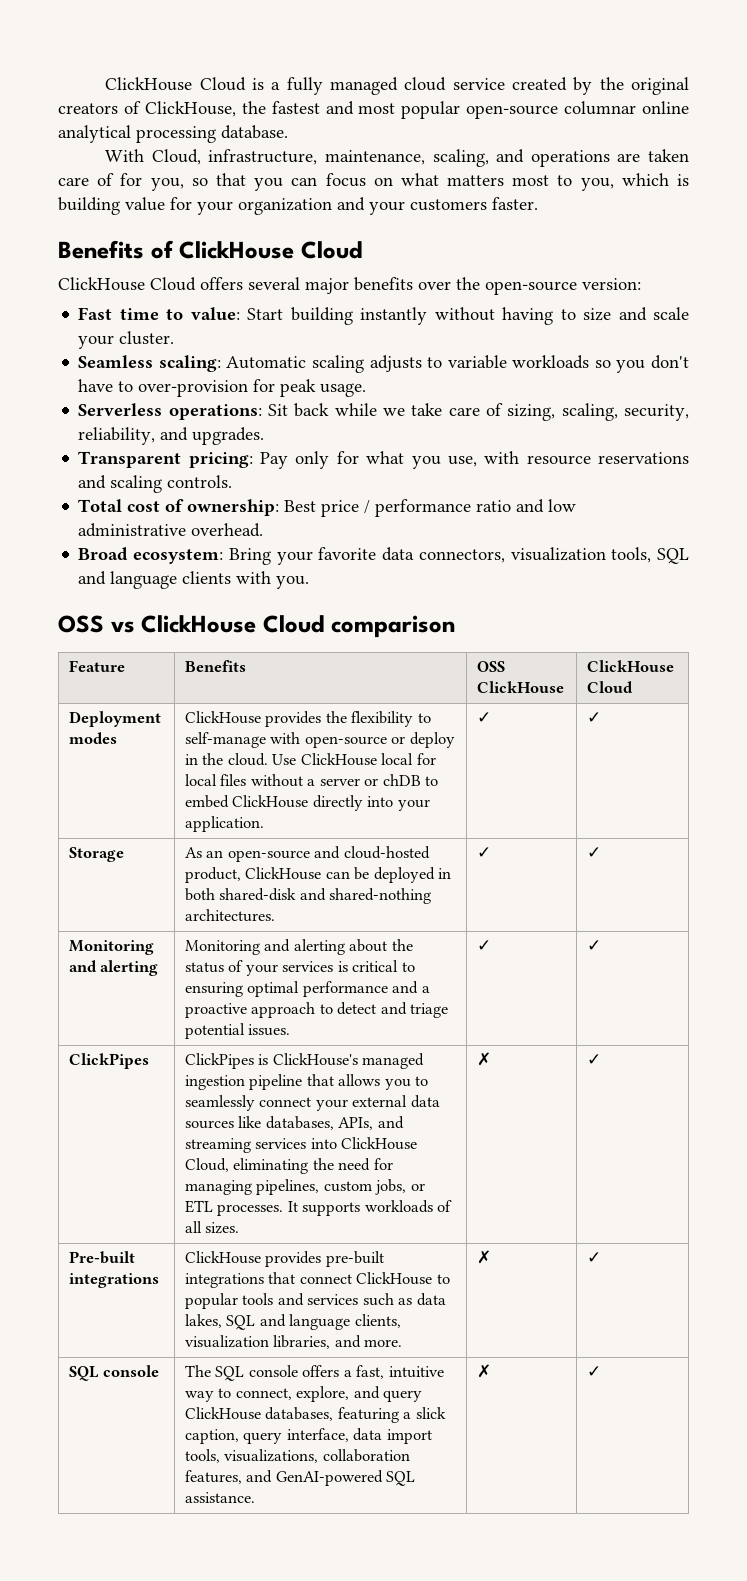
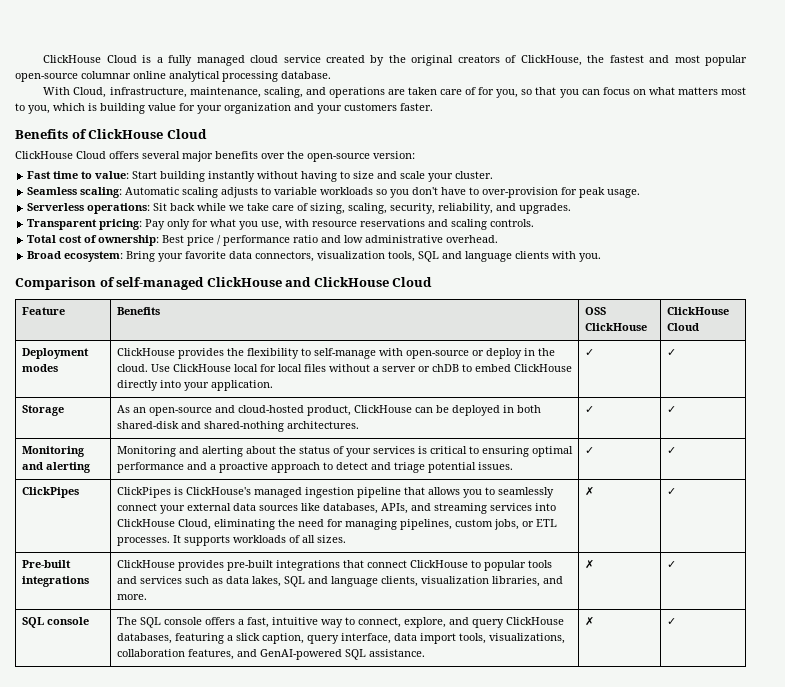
[58,615,456,638] OSS vs ClickHouse Cloud comparison -> [15,277,433,290] Comparison of self-managed ClickHouse and ClickHouse Cloud

